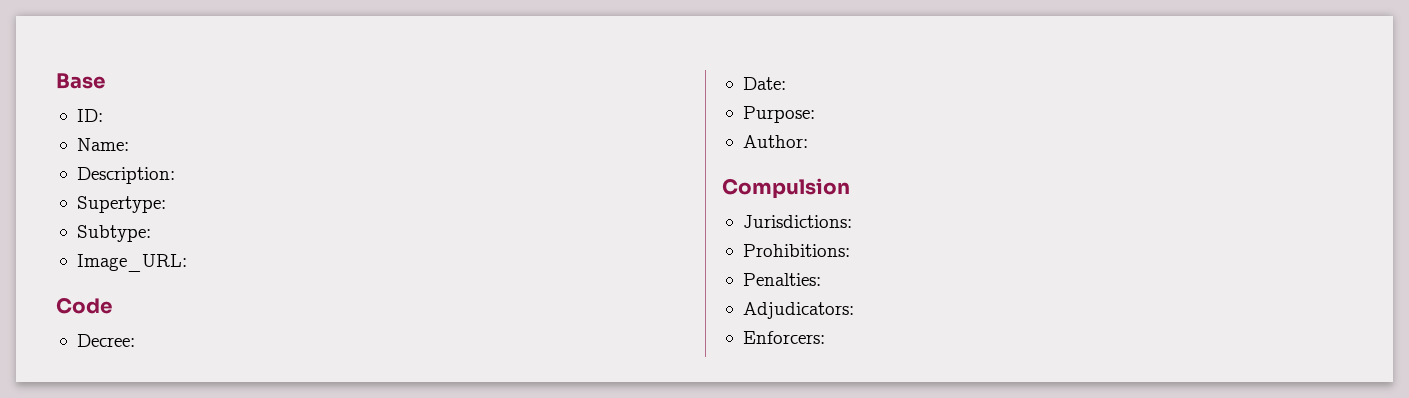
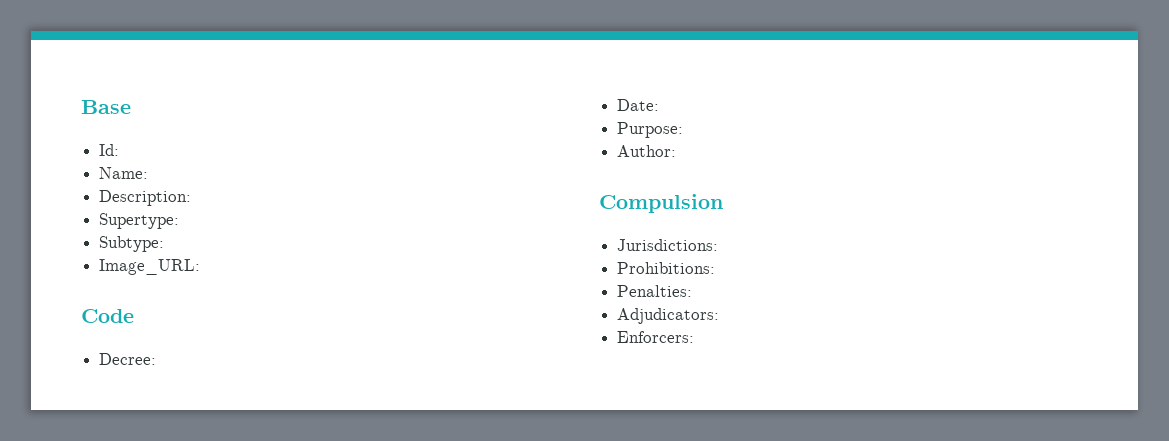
[76,109,103,122] ID: -> [99,144,120,156] Id:

